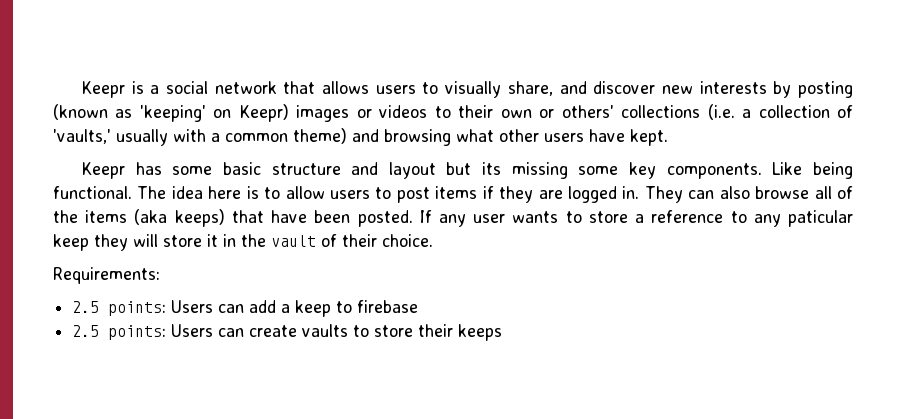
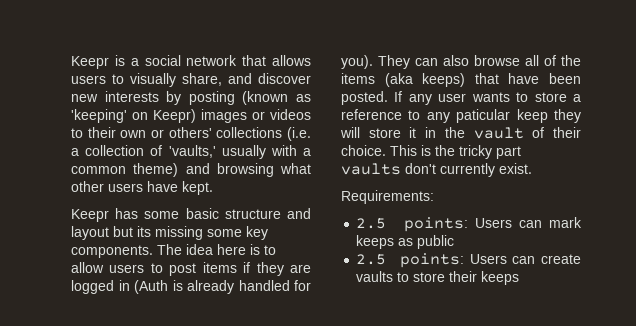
[772,162,853,179] [53,186,132,199] Like being functional. -> (153, 251) none
[622,186,640,199] in. -> [118,280,311,294] [341,55,373,69] in (Auth is already handled for you).
(433, 240) none -> [390,145,521,159] [341,163,532,177] This is the tricky part vaults don't currently exist.
[249,300,419,317] add a keep to firebase -> [549,217,582,228] [356,235,455,249] mark keeps as public

